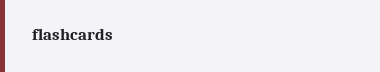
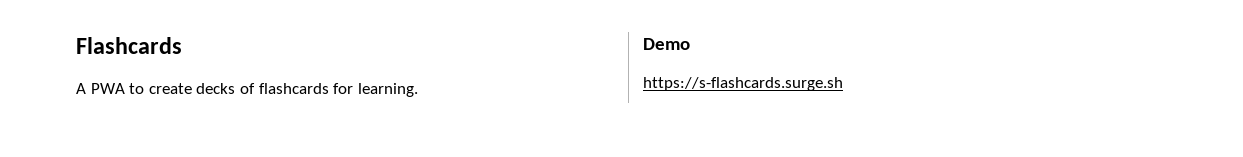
[32,28,113,40] flashcards -> [76,37,182,54] [76,83,418,97] [643,38,690,50] [643,77,843,91] Flashcards // A PWA to create decks of flashcards for learning. // Demo // https://s-flashcards.surge.sh

